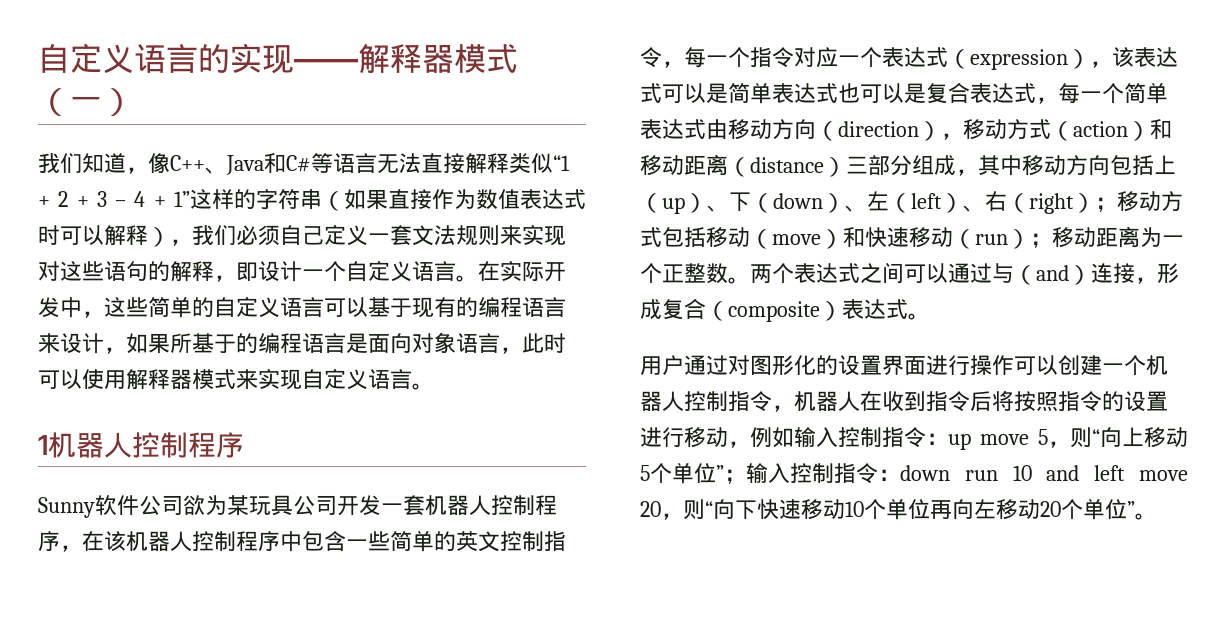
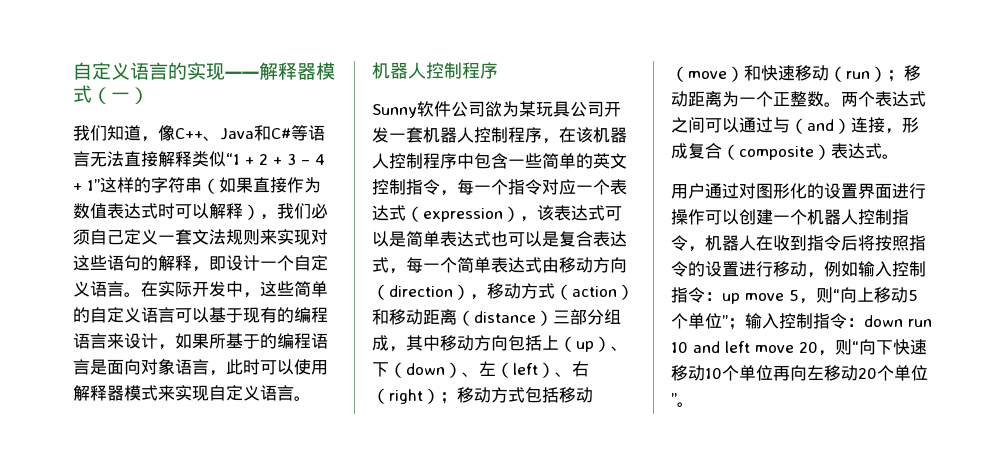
[38,435,48,455] 1 -> (311, 398) none

